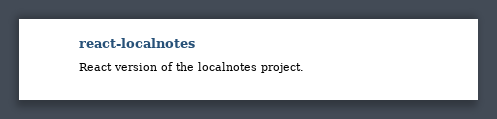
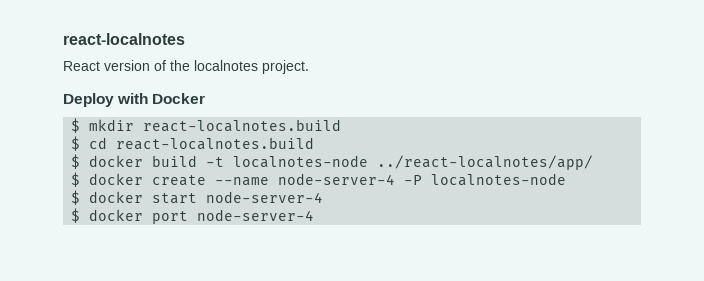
(304, 68) none -> [63,93,206,107] [71,118,342,133] [71,136,315,151] [71,154,594,170] [71,172,567,187] [71,190,324,205] [71,208,315,224] // Deploy with Docker // $ mkdir react-localnotes.build // $ cd react-localnotes.build // $ docker build -t localnotes-node ../react-localnotes/app/ // $ docker create --name node-server-4 -P localnotes-node // $ docker start node-server-4 // $ docker port node-server-4

